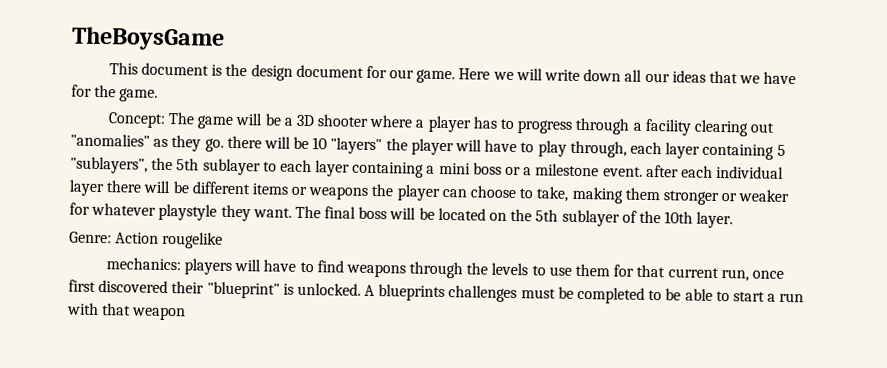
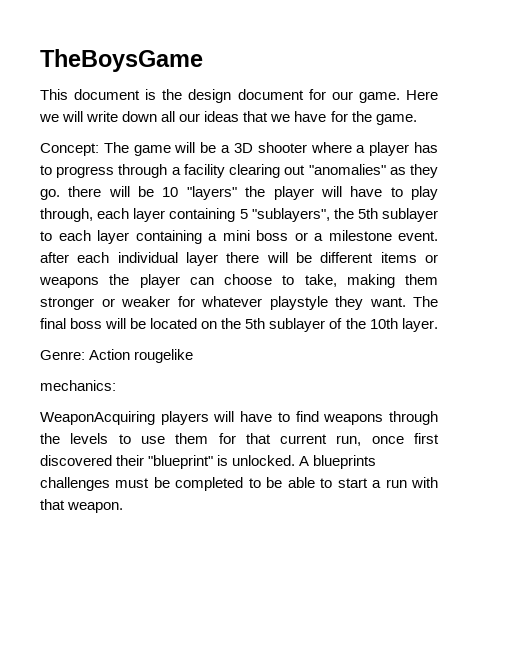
(181, 264) none -> [40,411,155,425] // WeaponAcquiring
[132,306,187,321] weapon -> [67,502,124,513] weapon.

